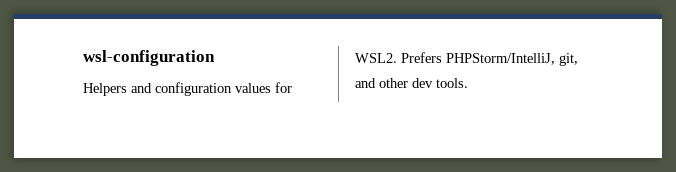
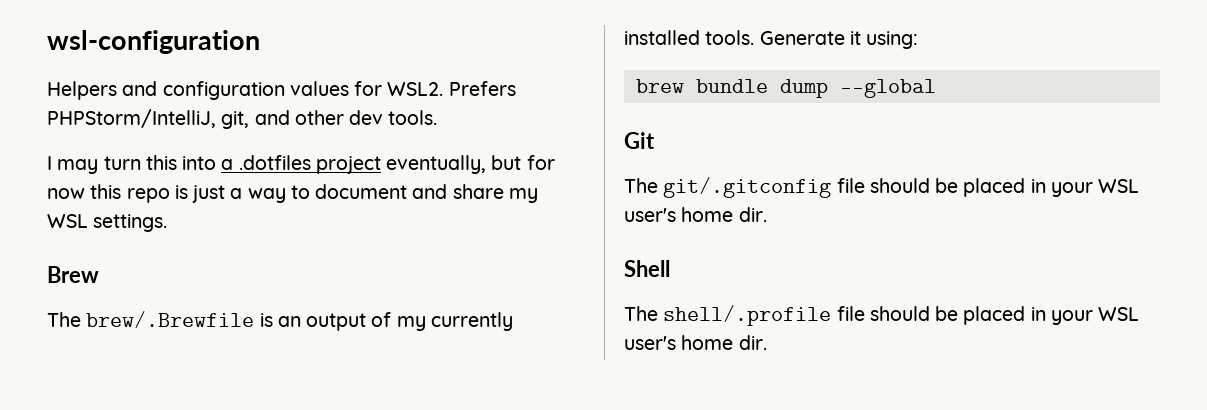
(468, 83) none -> [47,155,555,174] [47,184,538,203] [47,214,168,232] [47,266,99,283] [47,311,513,331] [624,30,919,49] [635,79,936,98] [624,132,655,149] [624,177,1140,198] [624,207,767,222] [624,260,670,277] [624,305,1140,326] [624,335,767,350] // I may turn this into a .dotfiles project eventually, but for now this repo is just a way to document and share my WSL settings. // Brew // The brew/.Brewfile is an output of my currently installed tools. Generate it using: // brew bundle dump --global // Git // The git/.gitconfig file should be placed in your WSL user's home dir. // Shell // The shell/.profile file should be placed in your WSL user's home dir.

